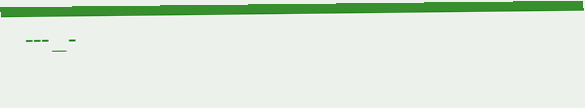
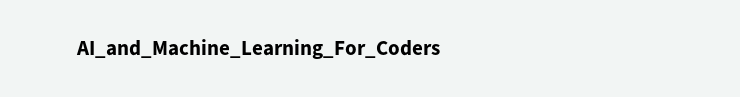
[25,39,77,53] ---_- -> [76,39,440,59] AI_and_Machine_Learning_For_Coders

